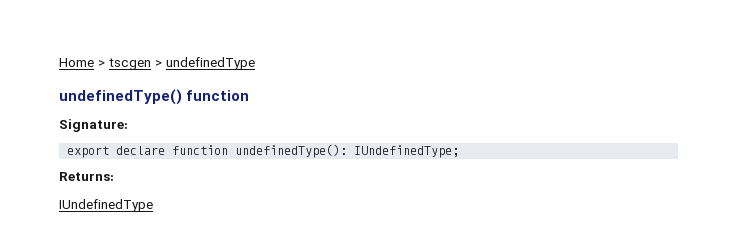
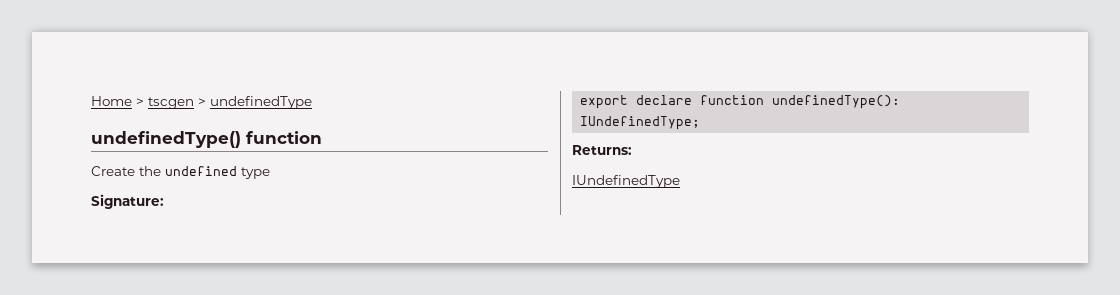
(250, 95) none -> [91,166,270,179] // Create the undefined type

